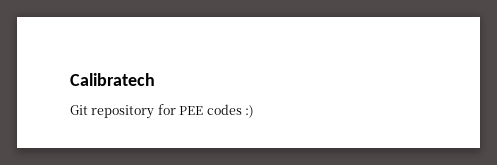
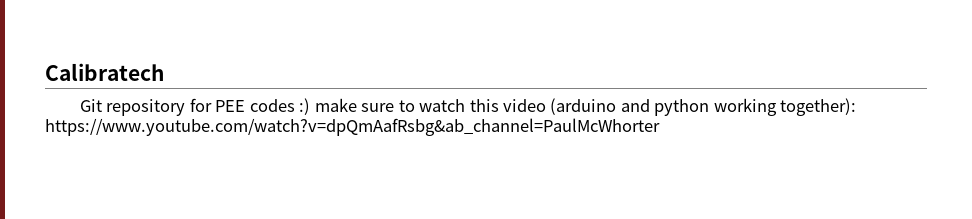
(254, 111) none -> [314,98,857,116] [45,118,660,136] make sure to watch this video (arduino and python working together): https://www.youtube.com/watch?v=dpQmAafRsbg&ab_channel=PaulMcWhorter

